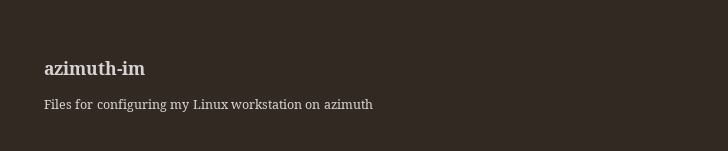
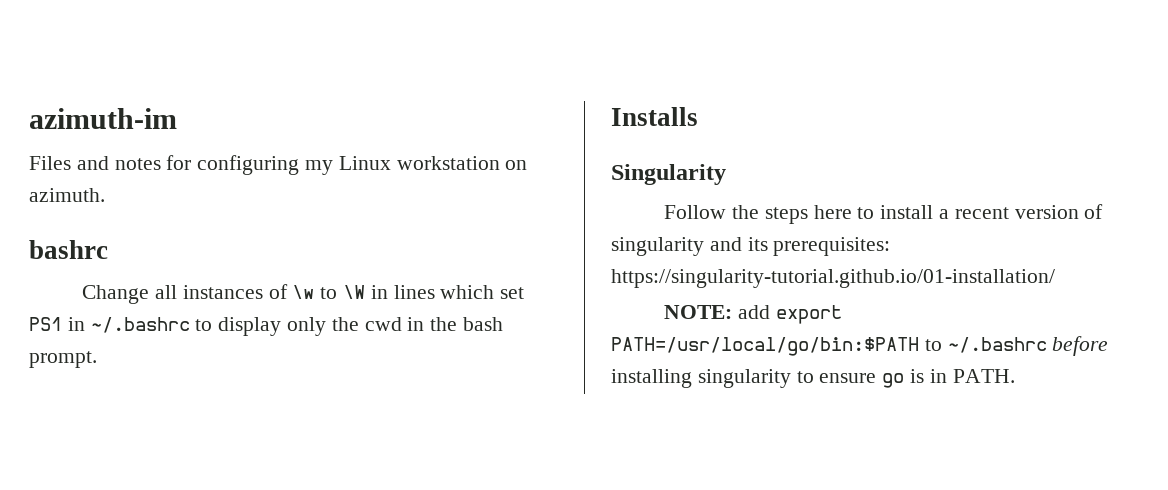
(72, 104) none -> [76,156,161,170] and notes
[323,99,373,109] azimuth -> [29,188,105,202] [29,240,108,259] [82,284,525,304] [29,317,504,336] [29,351,97,368] [611,107,698,126] [611,164,726,185] [664,204,1104,224] [611,237,891,256] [611,269,1055,288] [664,305,842,324] [611,336,1109,356] [611,369,1015,388] azimuth. // bashrc // Change all instances of \w to \W in lines which set PS1 in ~/.bashrc to display only the cwd in the bash prompt. // Installs // Singularity // Follow the steps here to install a recent version of singularity and its prerequisites: https://singularity-tutorial.github.io/01-installation/ // NOTE: add export PATH=/usr/local/go/bin:$PATH to ~/.bashrc before installing singularity to ensure go is in PATH.

